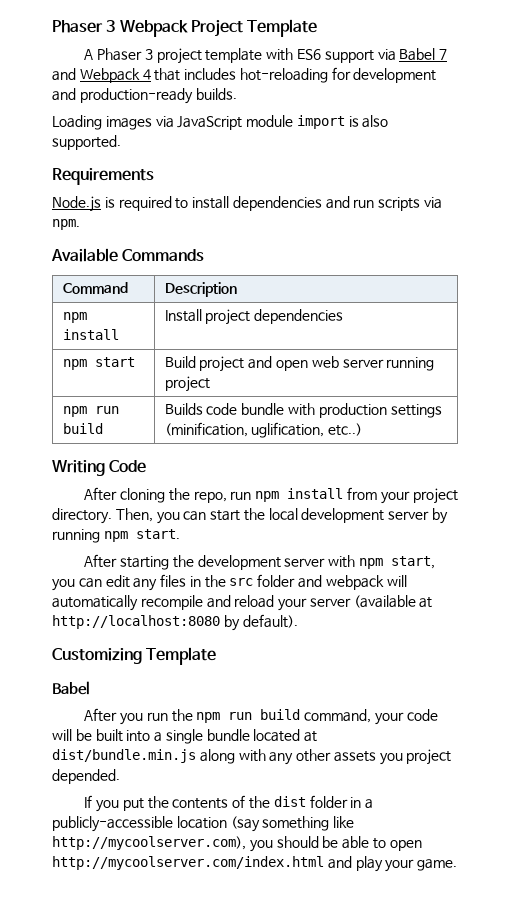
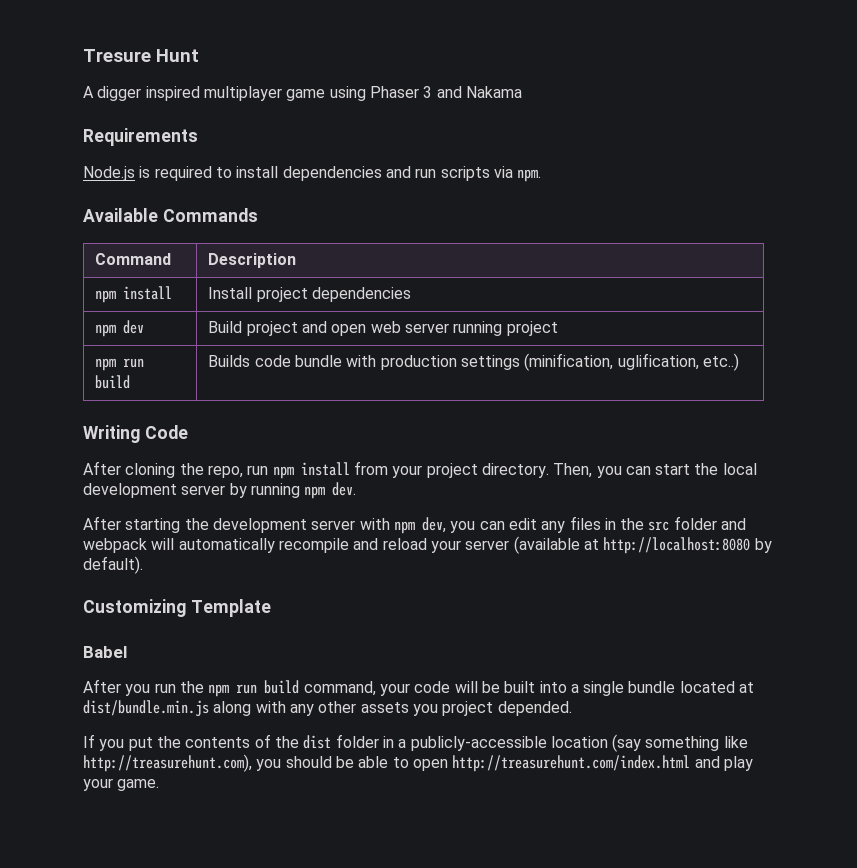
[52,19,318,37] [84,48,448,64] [52,67,437,83] [52,88,237,104] [52,115,389,130] [52,135,121,150] Phaser 3 Webpack Project Template // A Phaser 3 project template with ES6 support via Babel 7 and Webpack 4 that includes hot-reloading for development and production-ready builds. // Loading images via JavaScript module import is also supported. -> [83,49,199,62] [83,86,522,101] Tresure Hunt // A digger inspired multiplayer game using Phaser 3 and Nakama
[94,357,135,367] start -> [123,320,145,334] dev
[135,529,180,539] start. -> [332,482,357,496] dev.
[390,556,435,569] start, -> [421,517,446,533] dev,
[52,836,246,850] http://mycoolserver.com), -> [83,754,252,772] http://treasurehunt.com),
[52,856,324,870] http://mycoolserver.com/index.html -> [452,755,691,772] http://treasurehunt.com/index.html

